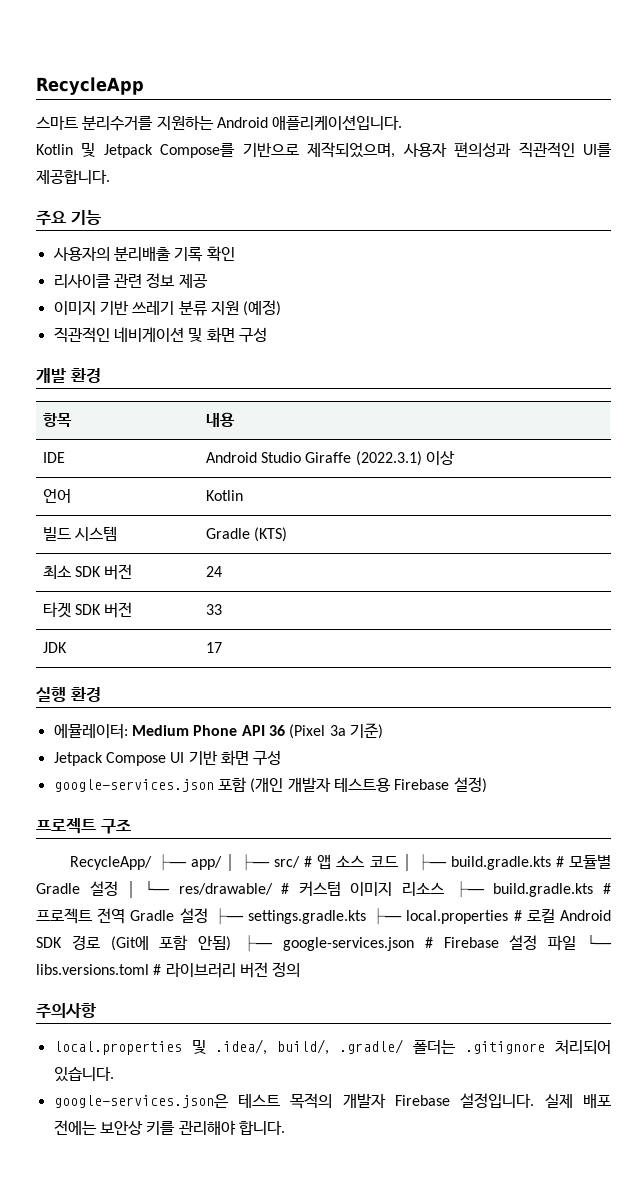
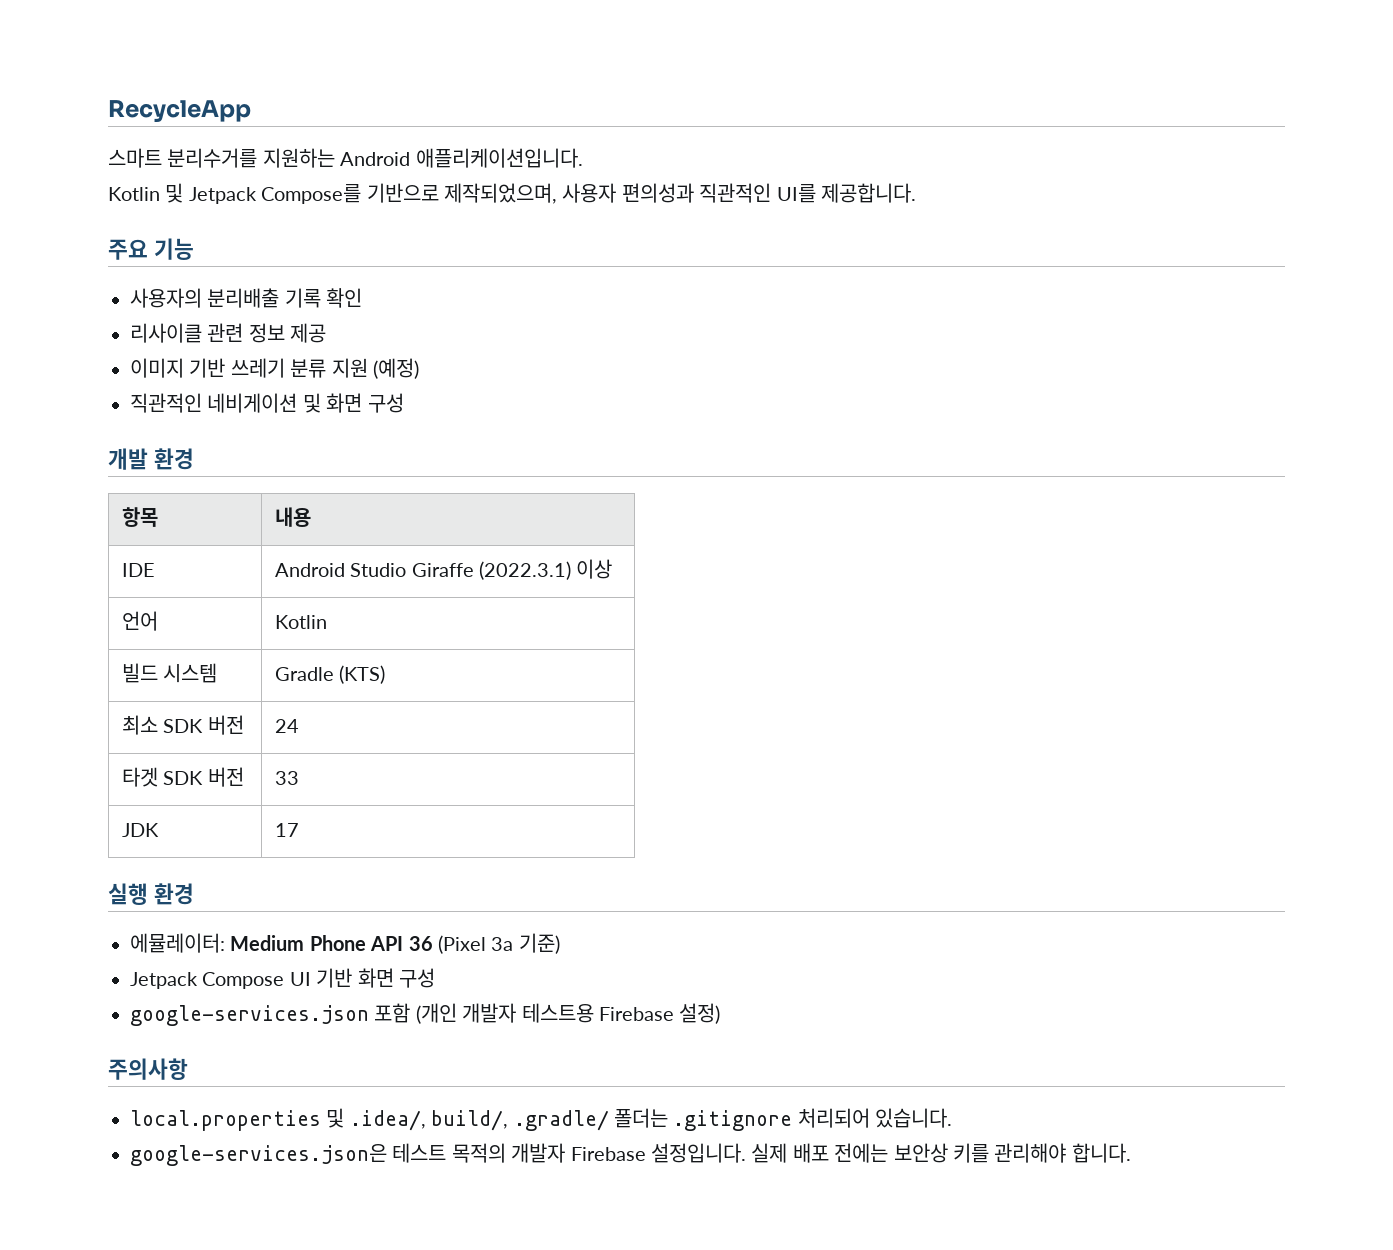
[36,818,131,834] [69,854,611,871] [36,880,611,898] [36,908,611,925] [36,934,612,952] [36,962,301,978] // 프로젝트 구조 // RecycleApp/ ├── app/ │ ├── src/ # 앱 소스 코드 │ ├── build.gradle.kts # 모듈별 Gradle 설정 │ └── res/drawable/ # 커스텀 이미지 리소스 ├── build.gradle.kts # 프로젝트 전역 Gradle 설정 ├── settings.gradle.kts ├── local.properties # 로컬 Android SDK 경로 (Git에 포함 안됨) ├── google-services.json # Firebase 설정 파일 └── libs.versions.toml # 라이브러리 버전 정의 -> (721, 1013) none

